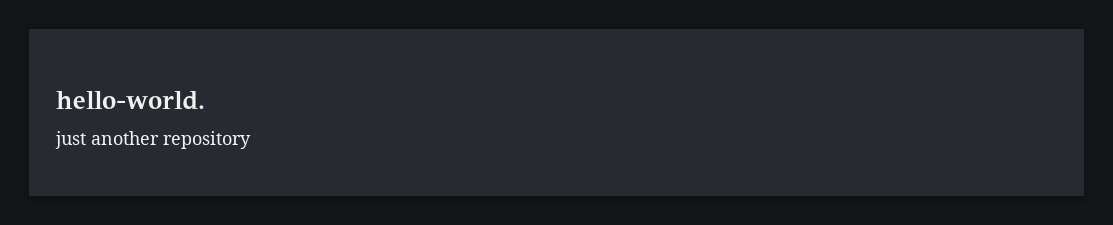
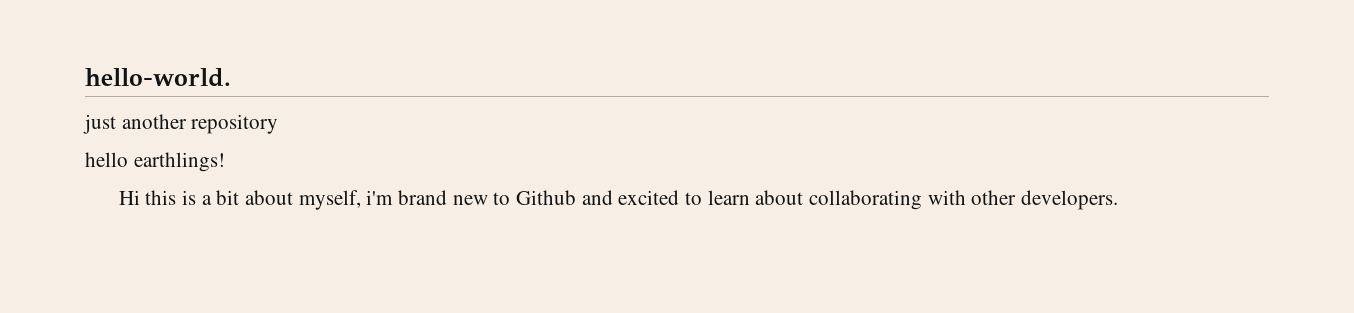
(251, 140) none -> [85,152,225,172] [118,190,1119,210] // hello earthlings! // Hi this is a bit about myself, i'm brand new to Github and excited to learn about collaborating with other developers.

